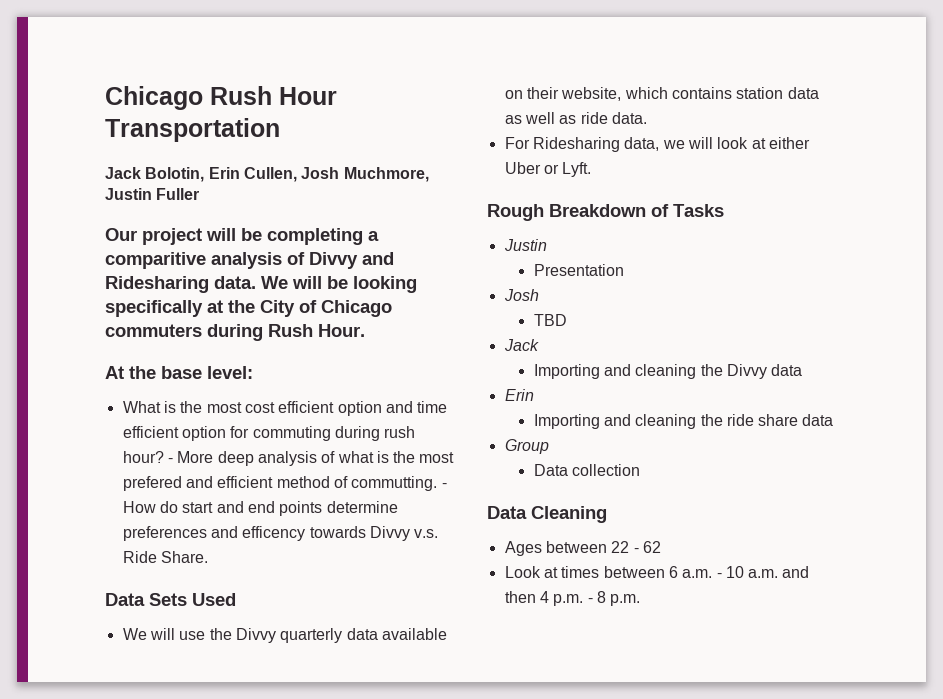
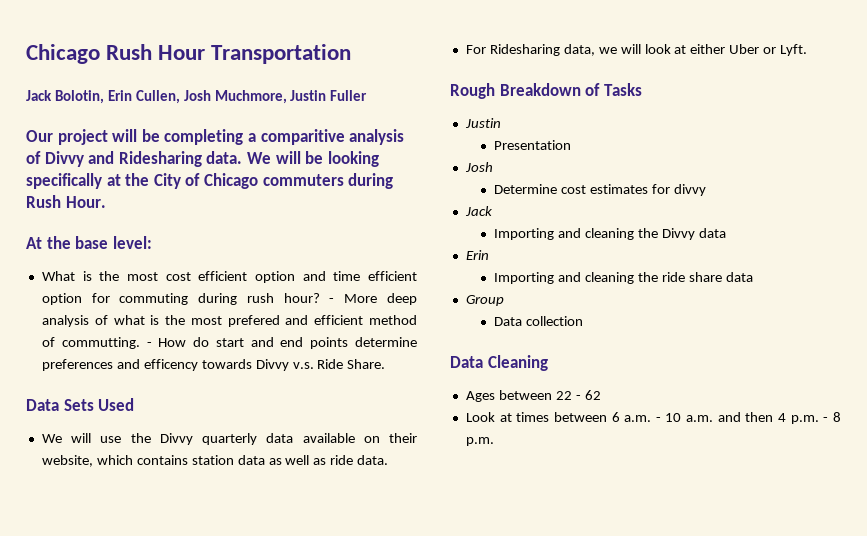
[533,314,567,326] TBD -> [494,184,707,196] Determine cost estimates for divvy

